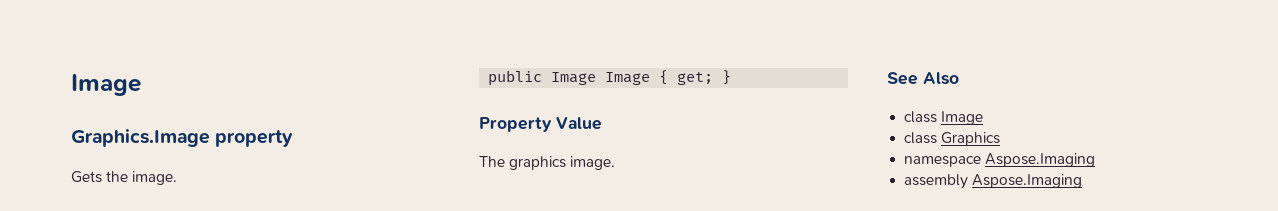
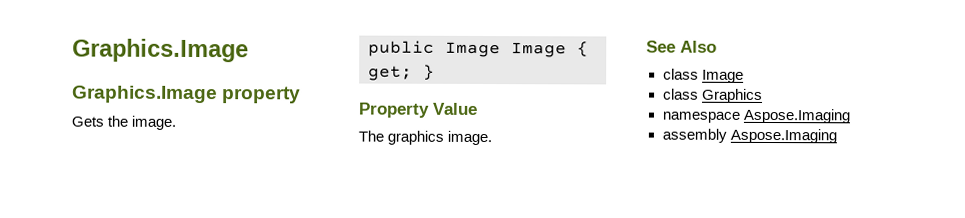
[71,74,141,96] Image -> [72,38,249,63] Graphics.Image

